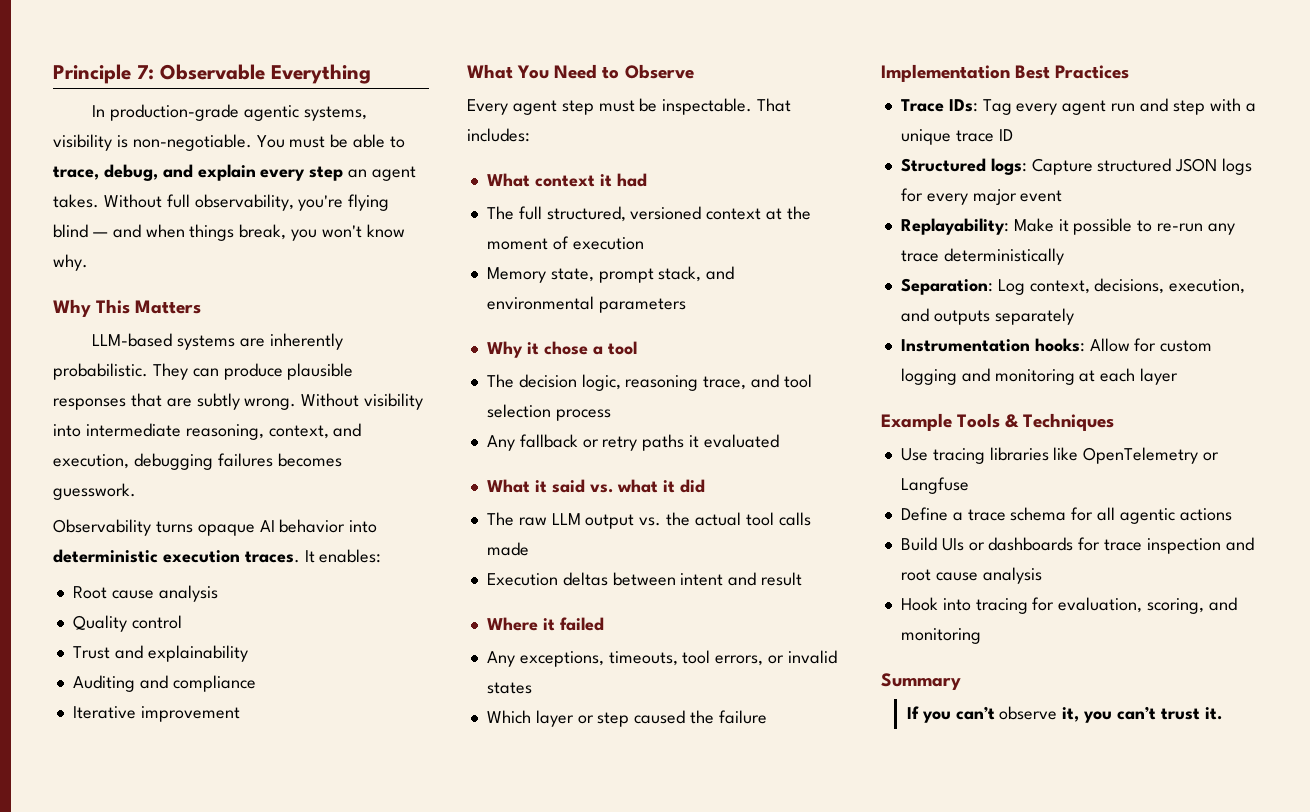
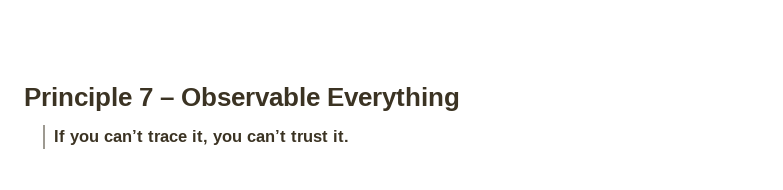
[137,65,154,80] 7: -> [139,88,175,106] 7 –
[91,104,367,121] [53,134,406,151] [53,164,417,181] [53,194,390,211] [53,224,405,241] [53,254,88,271] [53,299,202,317] [91,333,343,350] [53,363,354,380] [53,393,424,410] [53,423,362,440] [53,453,342,470] [53,483,136,500] [53,519,378,536] [53,549,382,563] [72,585,218,602] [72,615,182,632] [72,645,248,662] [72,675,256,692] [72,706,240,722] [467,64,694,79] [467,98,792,115] [467,128,530,142] [486,173,647,187] [486,206,811,222] [486,236,644,250] [486,266,735,283] [486,296,686,313] [486,341,637,358] [486,374,812,391] [486,404,611,421] [486,434,779,451] [486,479,705,493] [486,512,811,529] [486,542,529,556] [486,572,803,586] [486,617,604,631] [486,650,837,667] [486,682,532,694] [486,710,767,727] [881,64,1130,82] [900,98,1256,115] [900,129,1013,145] [900,158,1253,175] [900,188,1063,205] [900,218,1235,235] [900,248,1064,265] [900,278,1246,295] [900,308,1074,325] [900,338,1213,352] [900,368,1179,385] [881,413,1115,431] [900,447,1220,464] [900,477,969,494] [900,507,1232,524] [900,537,1254,554] [900,567,1042,584] [900,597,1237,614] [900,628,981,644] [881,673,961,690] // In production-grade agentic systems, visibility is non-negotiable. You must be able to trace, debug, and explain every step an agent takes. Without full observability, you're flying blind — and when things break, you won't know why. // Why This Matters // LLM-based systems are inherently probabilistic. They can produce plausible responses that are subtly wrong. Without visibility into intermediate reasoning, context, and execution, debugging failures becomes guesswork. // Observability turns opaque AI behavior into deterministic execution traces. It enables: // Root cause analysis // Quality control // Trust and explainability // Auditing and compliance // Iterative improvement // What You Need to Observe // Every agent step must be inspectable. That includes: // What context it had // The full structured, versioned context at the moment of execution // Memory state, prompt stack, and environmental parameters // Why it chose a tool // The decision logic, reasoning trace, and tool selection process // Any fallback or retry paths it evaluated // What it said vs. what it did // The raw LLM output vs. the actual tool calls made // Execution deltas between intent and result // Where it failed // Any exceptions, timeouts, tool errors, or invalid states // Which layer or step caused the failure // Implementation Best Practices // Trace IDs: Tag every agent run and step with a unique trace ID // Structured logs: Capture structured JSON logs for every major event // Replayability: Make it possible to re-run any trace deterministically // Separation: Log context, decisions, execution, and outputs separately // Instrumentation hooks: Allow for custom logging and monitoring at each layer // Example Tools & Techniques // Use tracing libraries like OpenTelemetry or Langfuse // Define a trace schema for all agentic actions // Build UIs or dashboards for trace inspection and root cause analysis // Hook into tracing for evaluation, scoring, and monitoring // Summary -> (461, 99) none
[999,706,1058,720] observe -> [148,131,188,142] trace

